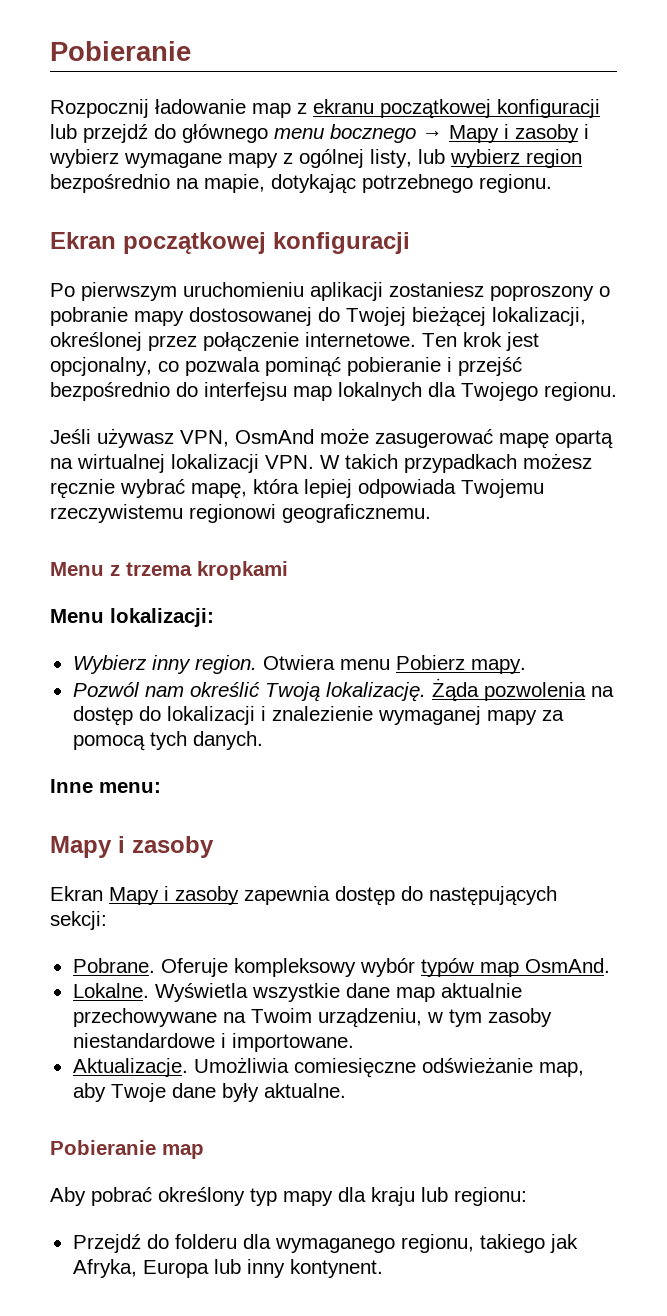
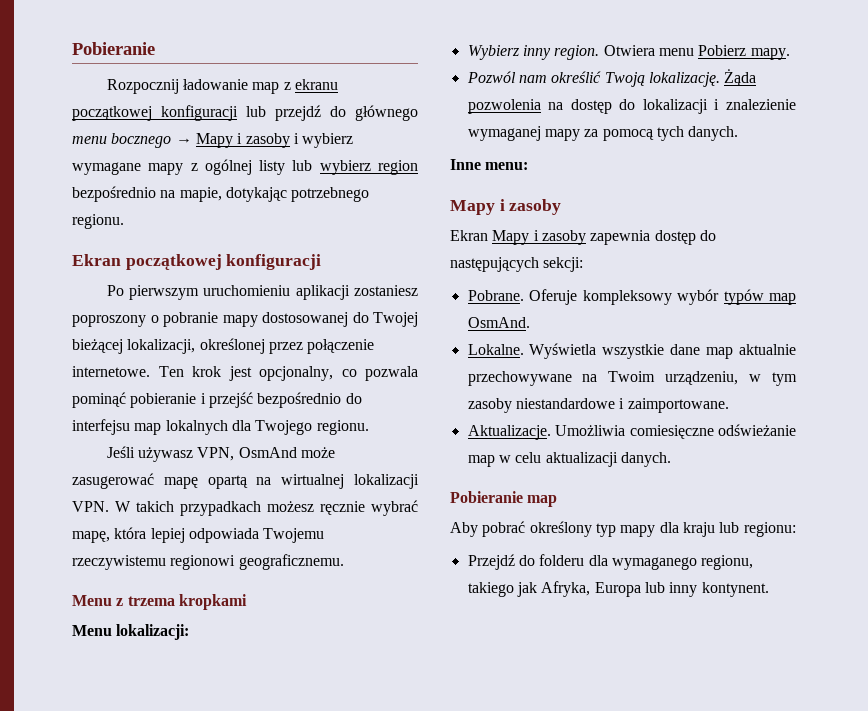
[370,149,412,168] listy, -> [259,160,286,175] listy
[231,1033,354,1052] importowane. -> [627,398,729,413] zaimportowane.
[538,1062,584,1077] [72,1083,346,1102] map, aby Twoje dane były aktualne. -> [467,452,671,467] map w celu aktualizacji danych.

